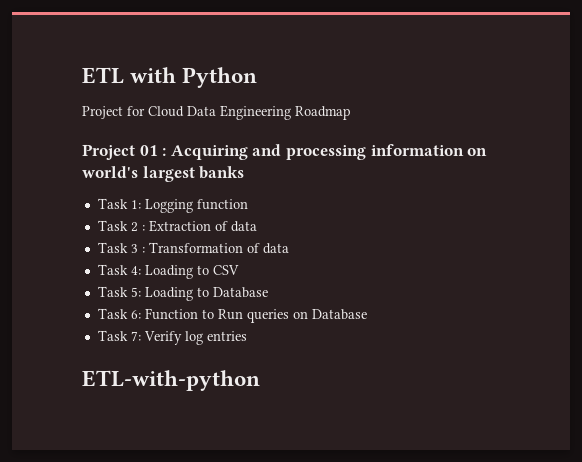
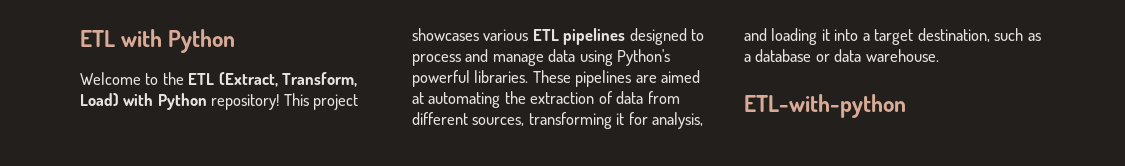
[82,105,351,120] [82,144,488,160] [82,166,245,182] [97,198,248,213] [97,220,257,232] [97,242,289,254] [97,264,239,279] [97,286,268,301] [97,308,367,323] [97,330,247,345] Project for Cloud Data Engineering Roadmap // Project 01 : Acquiring and processing information on world's largest banks // Task 1: Logging function // Task 2 : Extraction of data // Task 3 : Transformation of data // Task 4: Loading to CSV // Task 5: Loading to Database // Task 6: Function to Run queries on Database // Task 7: Verify log entries -> [80,72,358,87] [80,93,359,110] [412,28,705,45] [412,49,671,66] [412,70,701,87] [412,91,680,108] [412,112,704,129] [744,28,1041,45] [744,49,939,62] Welcome to the ETL (Extract, Transform, Load) with Python repository! This project showcases various ETL pipelines designed to process and manage data using Python's powerful libraries. These pipelines are aimed at automating the extraction of data from different sources, transforming it for analysis, and loading it into a target destination, such as a database or data warehouse.

